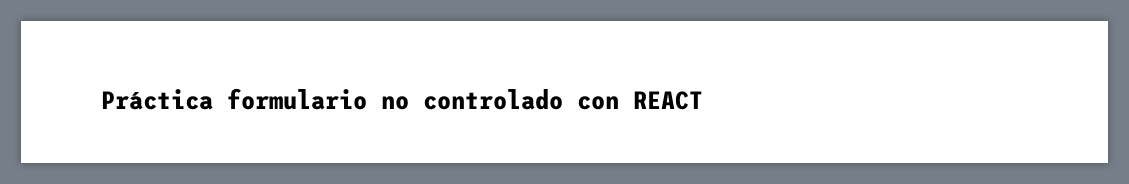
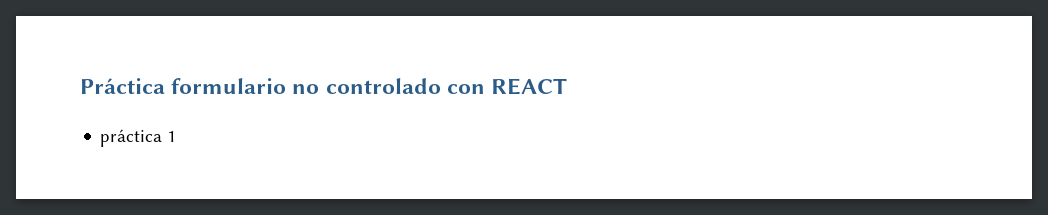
(703, 100) none -> [100,129,177,147] // práctica 1

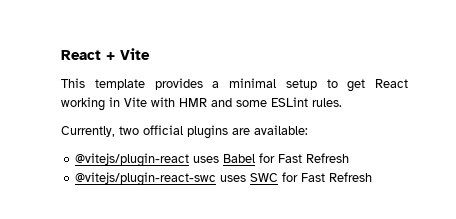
[80,78,568,95] [100,129,177,147] Práctica formulario no controlado con REACT // práctica 1 -> [61,48,150,60] [61,78,408,92] [61,97,342,111] [61,125,308,139] [75,153,350,167] [75,172,373,186] React + Vite // This template provides a minimal setup to get React working in Vite with HMR and some ESLint rules. // Currently, two official plugins are available: // @vitejs/plugin-react uses Babel for Fast Refresh // @vitejs/plugin-react-swc uses SWC for Fast Refresh

